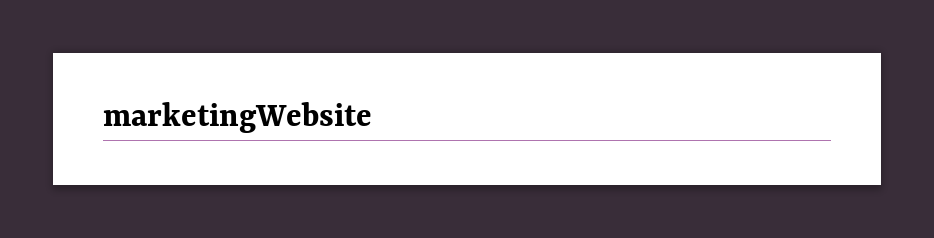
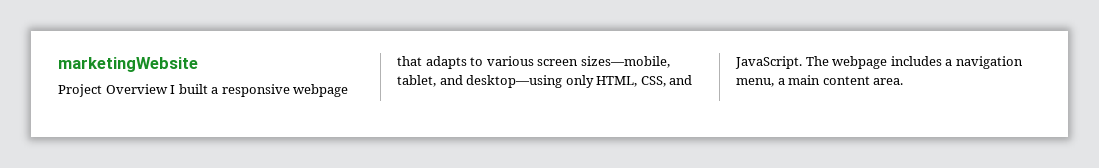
(372, 117) none -> [58,84,349,97] [397,56,670,69] [397,75,693,88] [735,56,1023,69] [736,75,904,87] // Project Overview I built a responsive webpage that adapts to various screen sizes—mobile, tablet, and desktop—using only HTML, CSS, and JavaScript. The webpage includes a navigation menu, a main content area.

